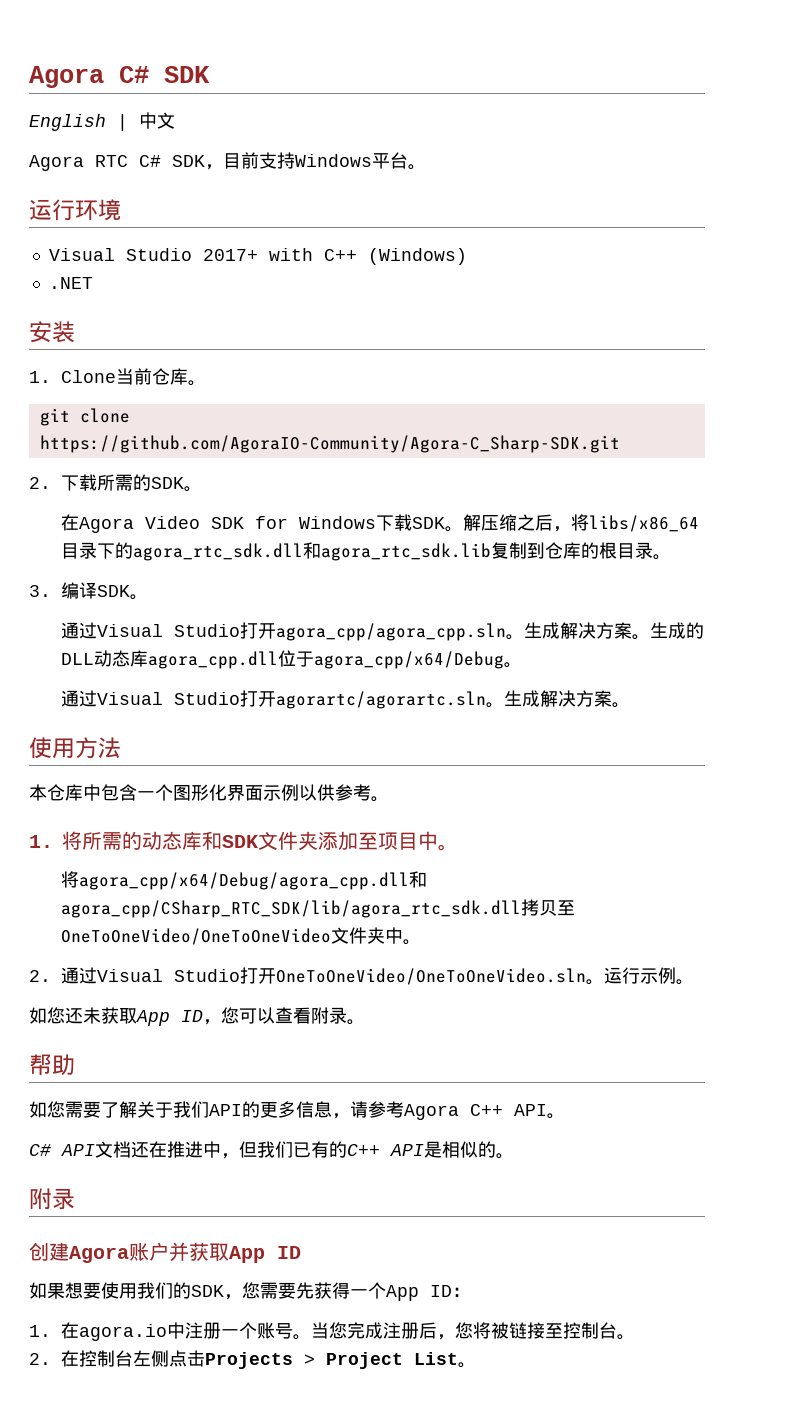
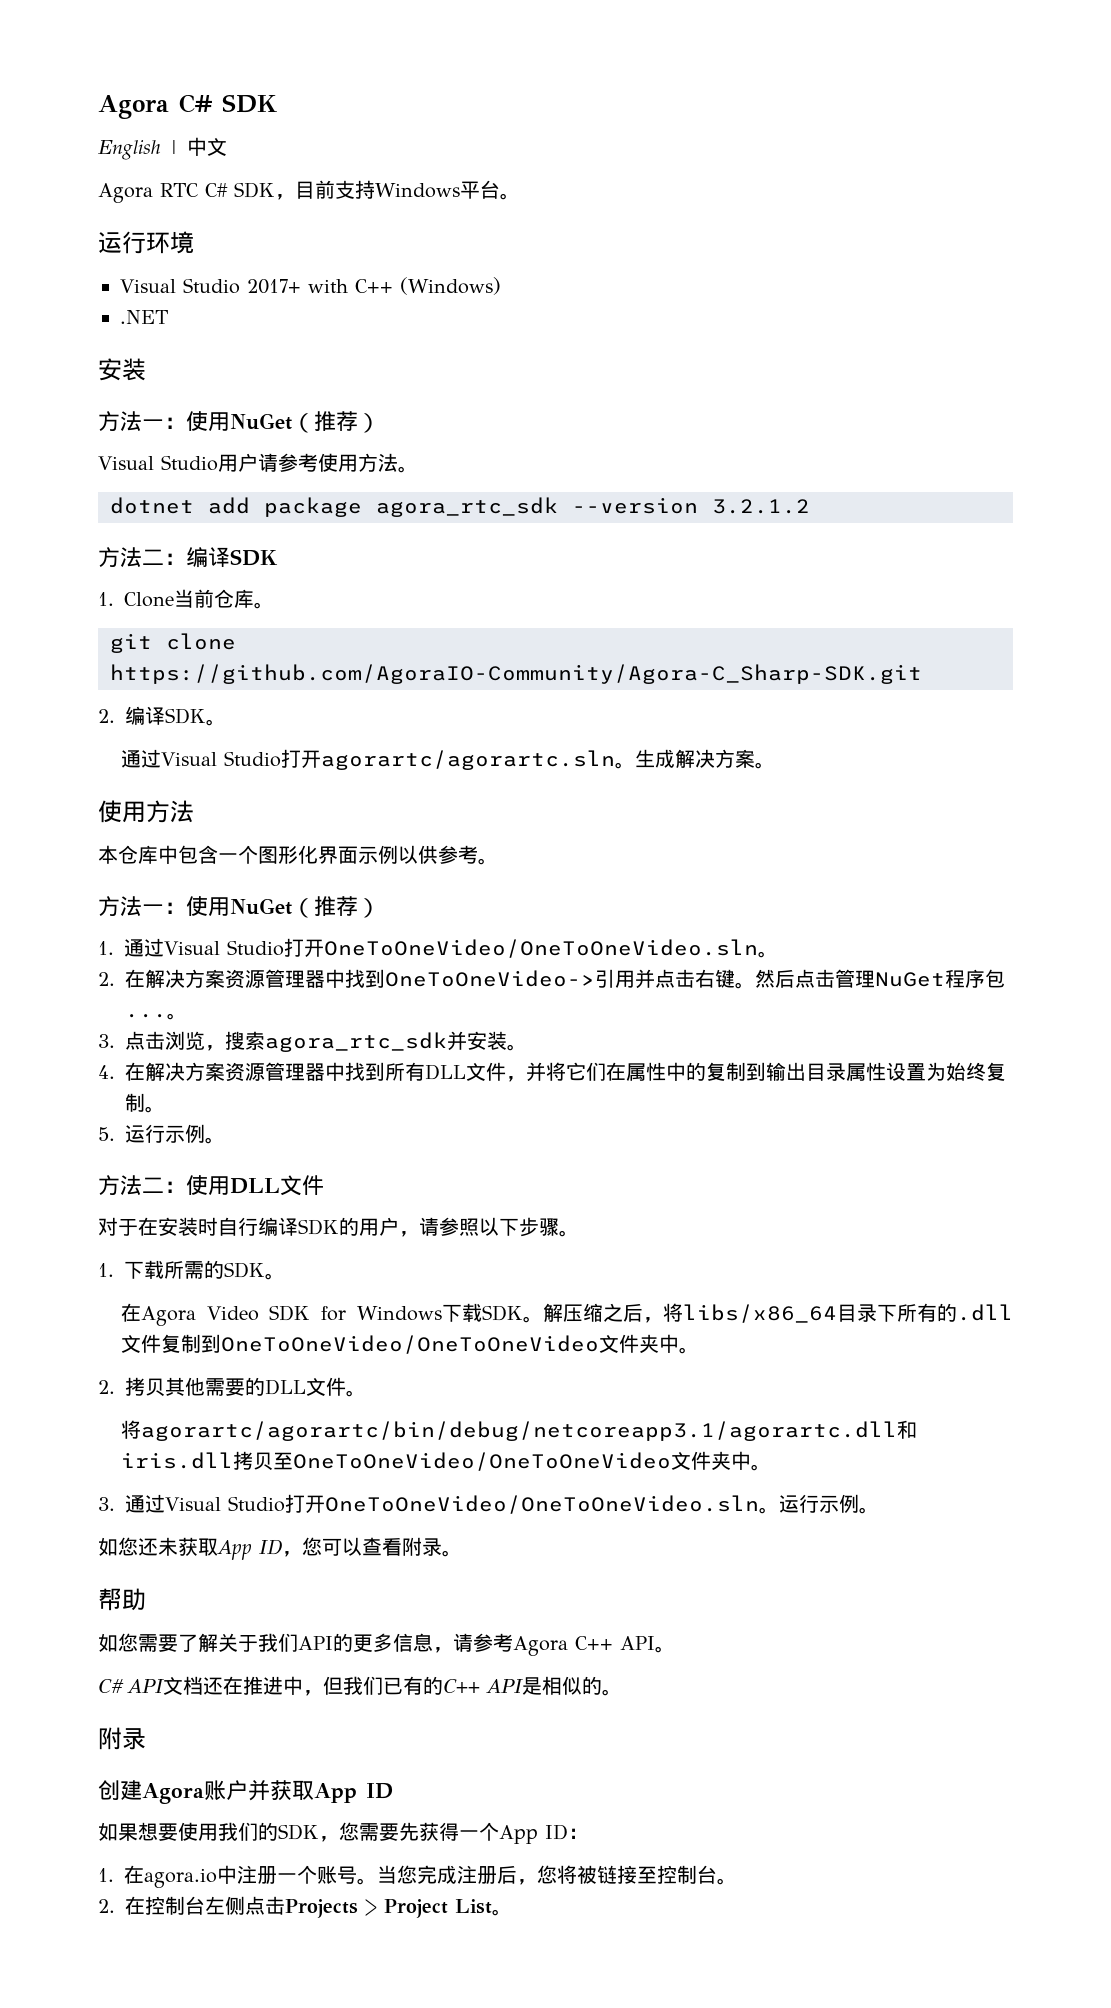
(75, 332) none -> [98,411,380,433] [98,453,418,473] [110,497,810,517] [98,547,278,568] // 方法一：使用NuGet（推荐） // Visual Studio用户请参考使用方法。 // dotnet add package agora_rtc_sdk --version 3.2.1.2 // 方法二：编译SDK
[61,474,203,492] [61,514,700,533] [61,542,672,561] [29,582,149,600] [61,622,705,641] [61,650,505,669] 下载所需的SDK。 // 在Agora Video SDK for Windows下载SDK。解压缩之后，将libs/x86_64目录下的agora_rtc_sdk.dll和agora_rtc_sdk.lib复制到仓库的根目录。 // 3.编译SDK。 // 通过Visual Studio打开agora_cpp/agora_cpp.sln。生成解决方案。生成的DLL动态库agora_cpp.dll位于agora_cpp/x64/Debug -> [125,706,206,725] 编译SDK
[29,831,458,851] [61,871,428,890] [61,900,522,918] 1.将所需的动态库和SDK文件夹添加至项目中。 // 将agora_cpp/x64/Debug/agora_cpp.dll和agora_cpp/CSharp_RTC_SDK/lib/agora_rtc_sdk.dll -> [98,896,380,918] [98,938,778,958] [98,969,1005,989] [125,1013,187,1020] [98,1031,527,1052] [98,1062,1006,1082] [125,1093,165,1113] [98,1124,225,1144] [98,1175,324,1196] [98,1217,579,1237] [98,1260,285,1280] [120,1303,1013,1326] [120,1334,699,1354] [98,1377,366,1397] [120,1420,917,1441] [120,1452,233,1469] 方法一：使用NuGet（推荐） // 1.通过Visual Studio打开OneToOneVideo/OneToOneVideo.sln。 // 2.在解决方案资源管理器中找到OneToOneVideo->引用并点击右键。然后点击管理NuGet程序包...。 // 3.点击浏览，搜索agora_rtc_sdk并安装。 // 4.在解决方案资源管理器中找到所有DLL文件，并将它们在属性中的复制到输出目录属性设置为始终复制。 // 5.运行示例。 // 方法二：使用DLL文件 // 对于在安装时自行编译SDK的用户，请参照以下步骤。 // 1.下载所需的SDK。 // 在Agora Video SDK for Windows下载SDK。解压缩之后，将libs/x86_64目录下所有的.dll文件复制到OneToOneVideo/OneToOneVideo文件夹中。 // 2.拷贝其他需要的DLL文件。 // 将agorartc/agorartc/bin/debug/netcoreapp3.1/agorartc.dll和iris.dll
[29,970,51,982] 2. -> [98,1497,115,1511] 3.

